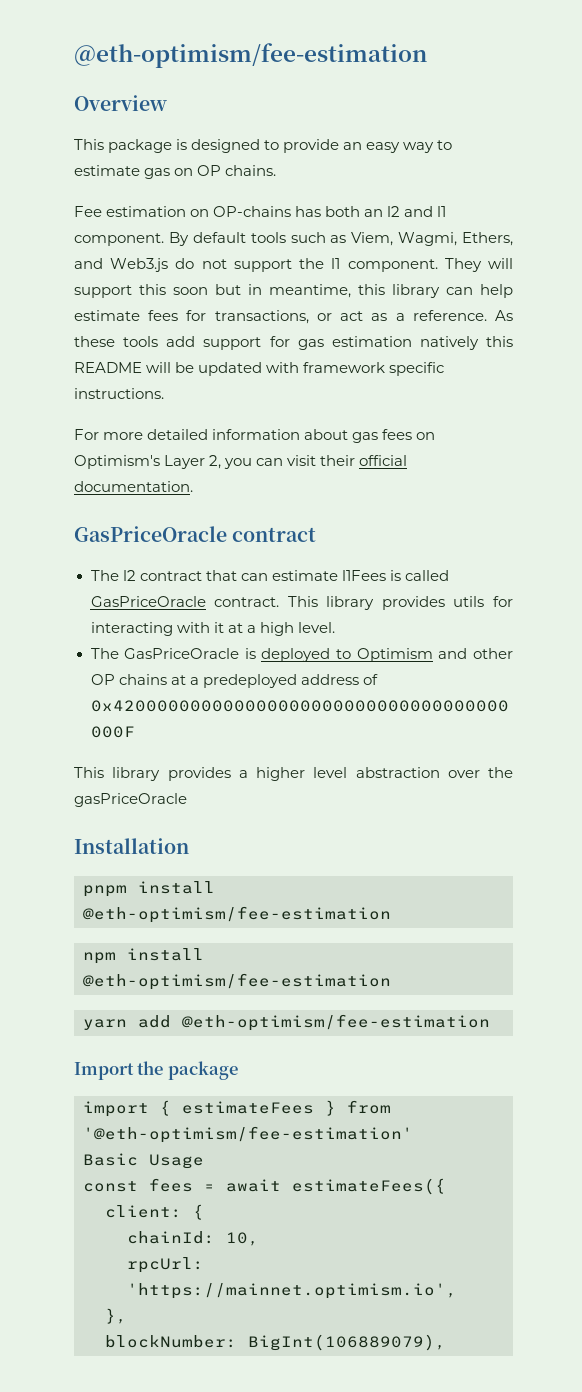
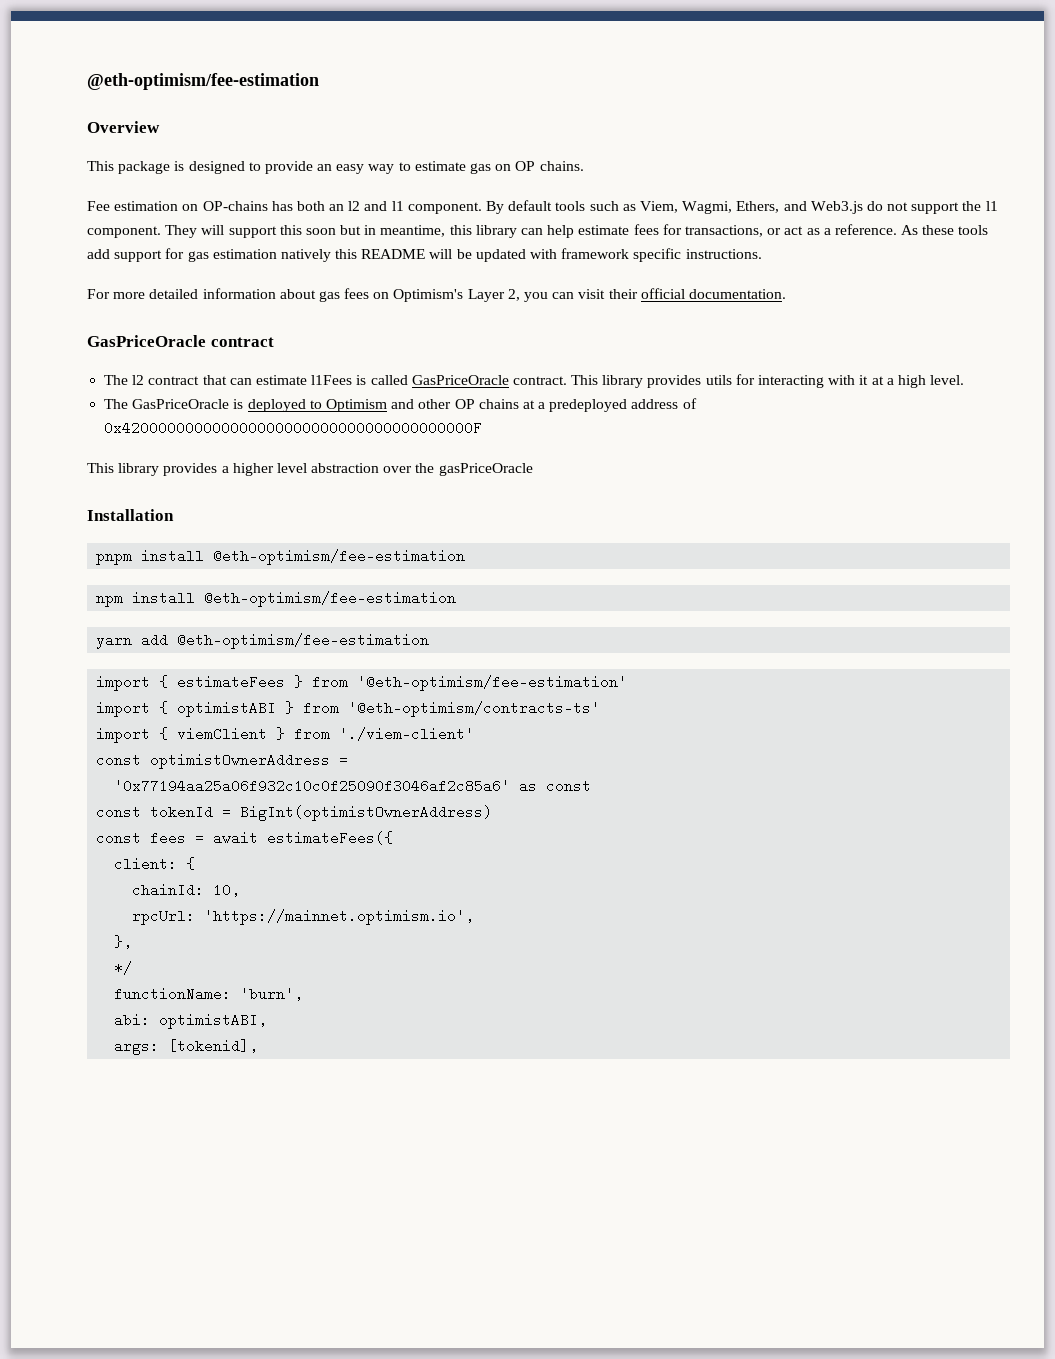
[74,1061,238,1080] // Import the package -> (430, 641) none
[83,1153,204,1169] Basic Usage -> [96,701,601,717] [96,727,475,743] [96,753,349,769] [114,779,592,793] [96,805,493,821] import { optimistABI } from '@eth-optimism/contracts-ts' // import { viemClient } from './viem-client' // const optimistOwnerAddress = // '0x77194aa25a06f932c10c0f25090f3046af2c85a6' as const // const tokenId = BigInt(optimistOwnerAddress)
[105,1334,446,1351] blockNumber: BigInt(106889079), -> [114,961,133,975] [114,987,304,1001] [114,1013,268,1029] [114,1039,259,1055] */ // functionName: 'burn', // abi: optimistABI, // args: [tokenid],

